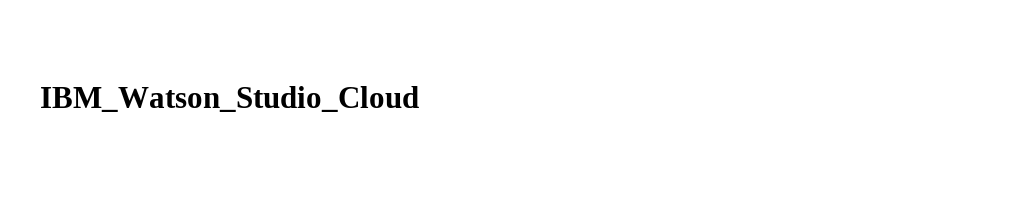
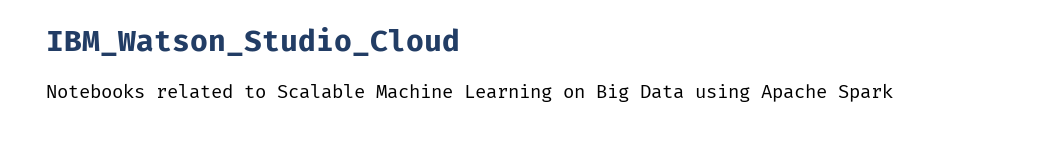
(419, 99) none -> [46,83,893,102] // Notebooks related to Scalable Machine Learning on Big Data using Apache Spark

